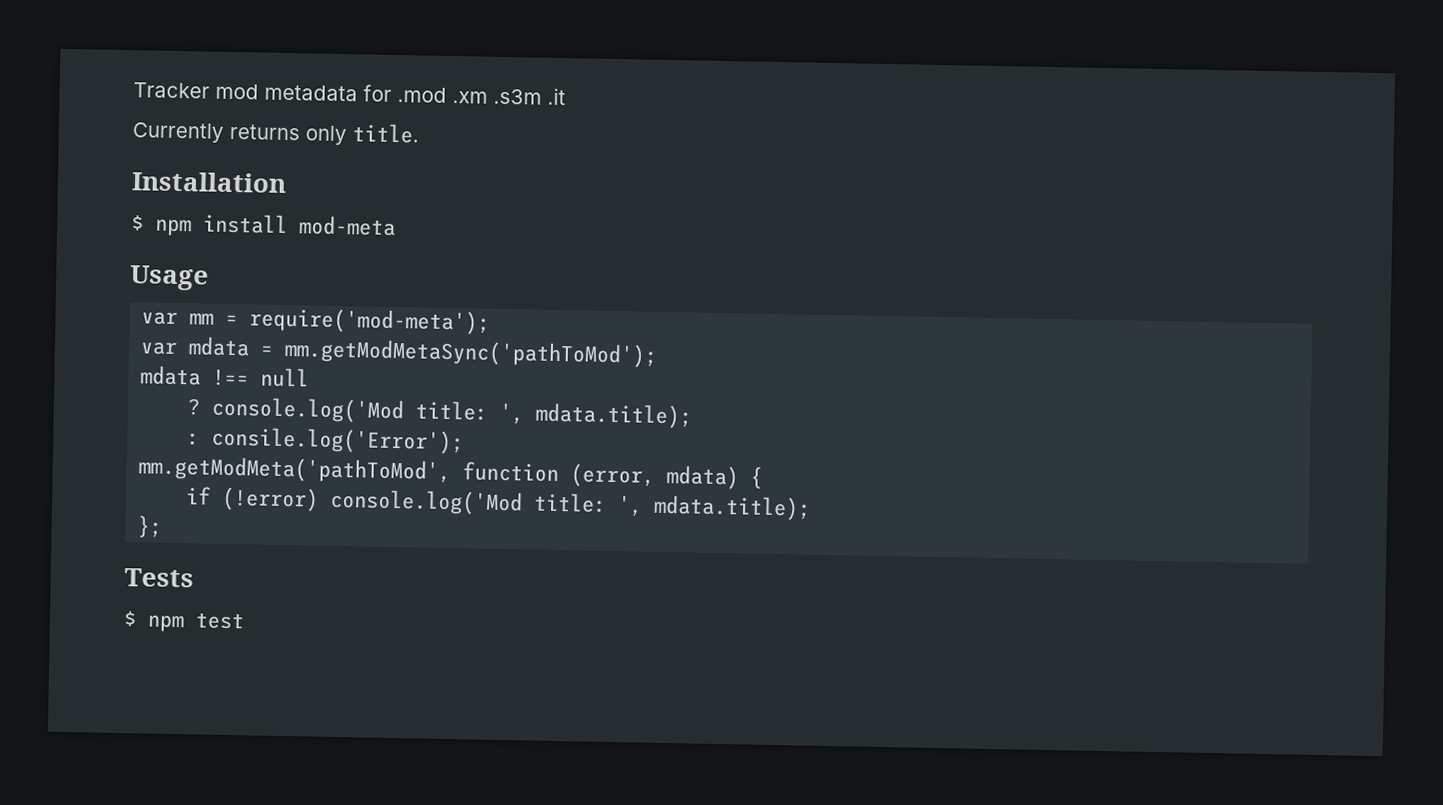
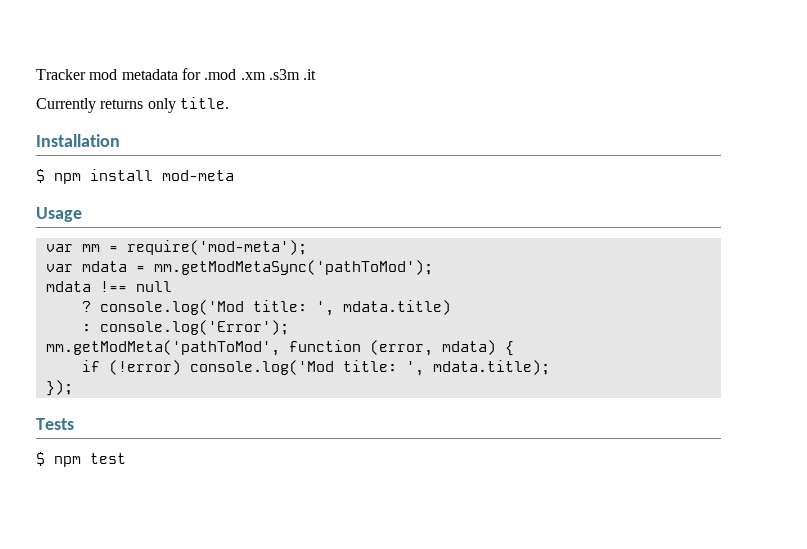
[535,402,693,429] mdata.title); -> [342,300,451,315] mdata.title)
[211,426,465,455] consile.log('Error'); -> [99,320,289,335] console.log('Error');
[137,515,163,538] }; -> [45,380,73,396] });

